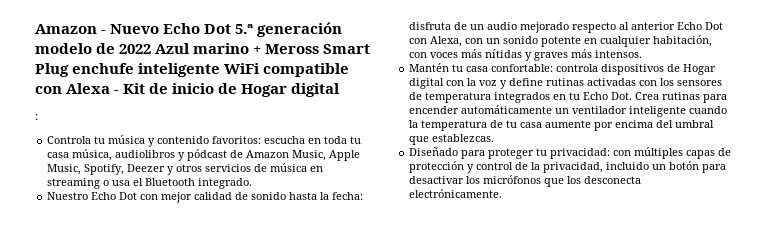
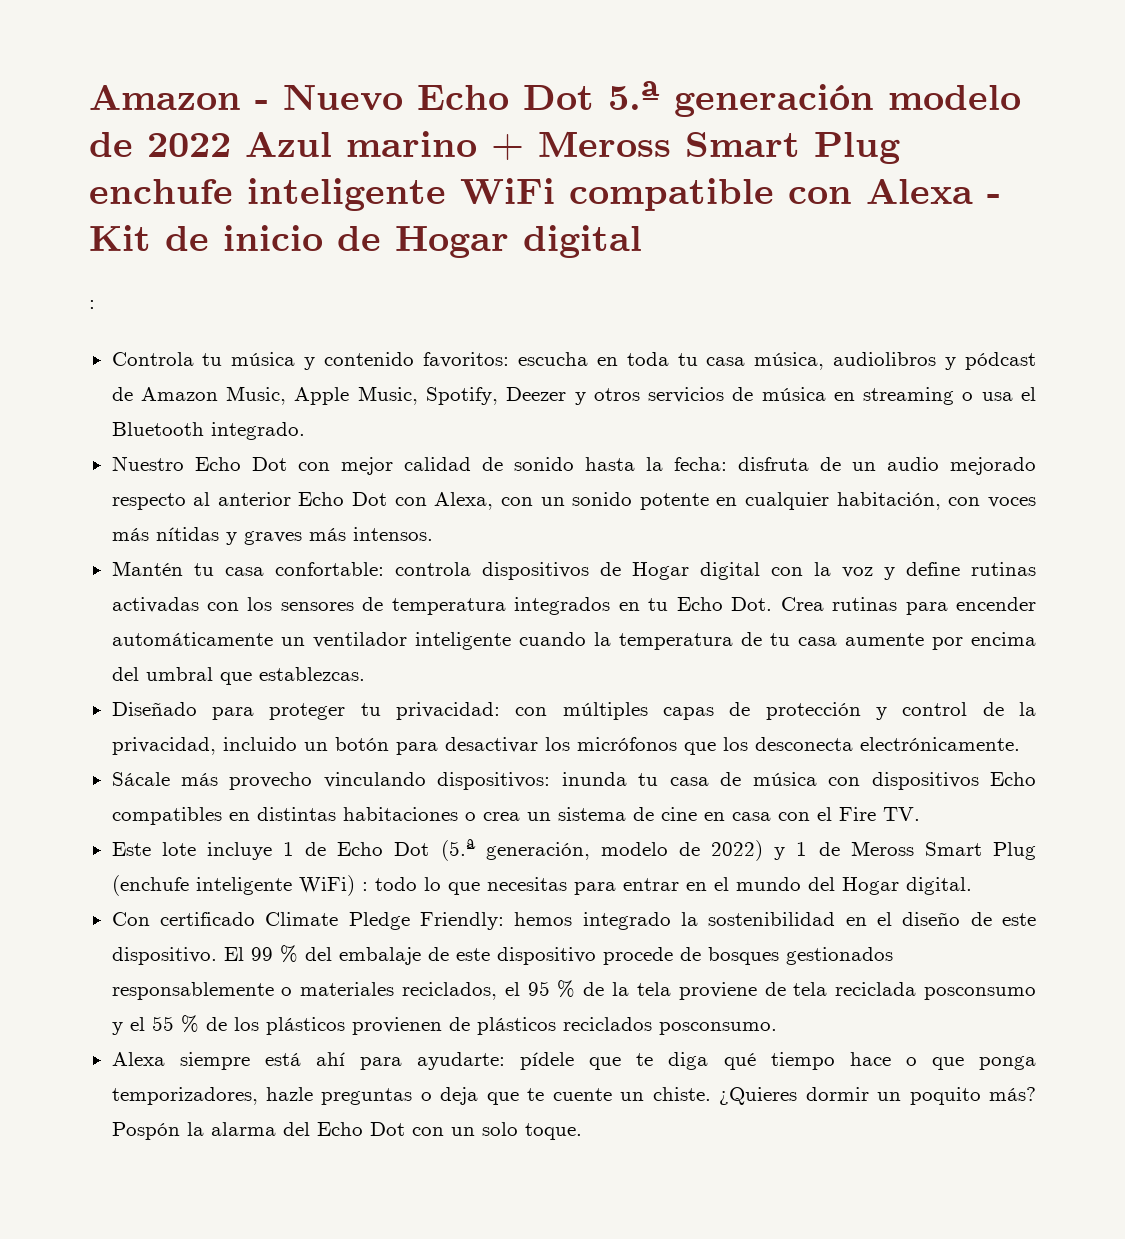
(503, 193) none -> [111,772,1036,790] [111,807,920,825] [111,839,1036,861] [111,875,972,896] [111,912,1037,930] [111,945,893,965] [111,980,1036,1000] [111,1015,777,1035] [111,1052,1037,1070] [111,1087,1036,1105] [111,1122,582,1140] // Sácale más provecho vinculando dispositivos: inunda tu casa de música con dispositivos Echo compatibles en distintas habitaciones o crea un sistema de cine en casa con el Fire TV. // Este lote incluye 1 de Echo Dot (5.ª generación, modelo de 2022) y 1 de Meross Smart Plug (enchufe inteligente WiFi) : todo lo que necesitas para entrar en el mundo del Hogar digital. // Con certificado Climate Pledge Friendly: hemos integrado la sostenibilidad en el diseño de este dispositivo. El 99 % del embalaje de este dispositivo procede de bosques gestionados responsablemente o materiales reciclados, el 95 % de la tela proviene de tela reciclada posconsumo y el 55 % de los plásticos provienen de plásticos reciclados posconsumo. // Alexa siempre está ahí para ayudarte: pídele que te diga qué tiempo hace o que ponga temporizadores, hazle preguntas o deja que te cuente un chiste. ¿Quieres dormir un poquito más? Pospón la alarma del Echo Dot con un solo toque.

